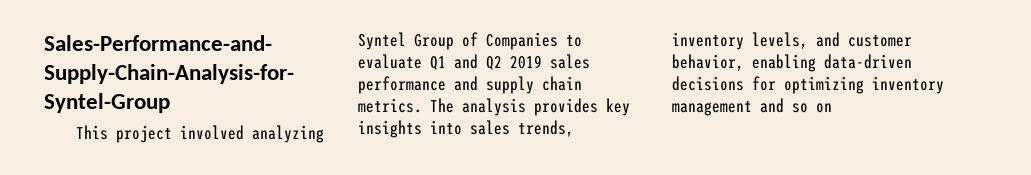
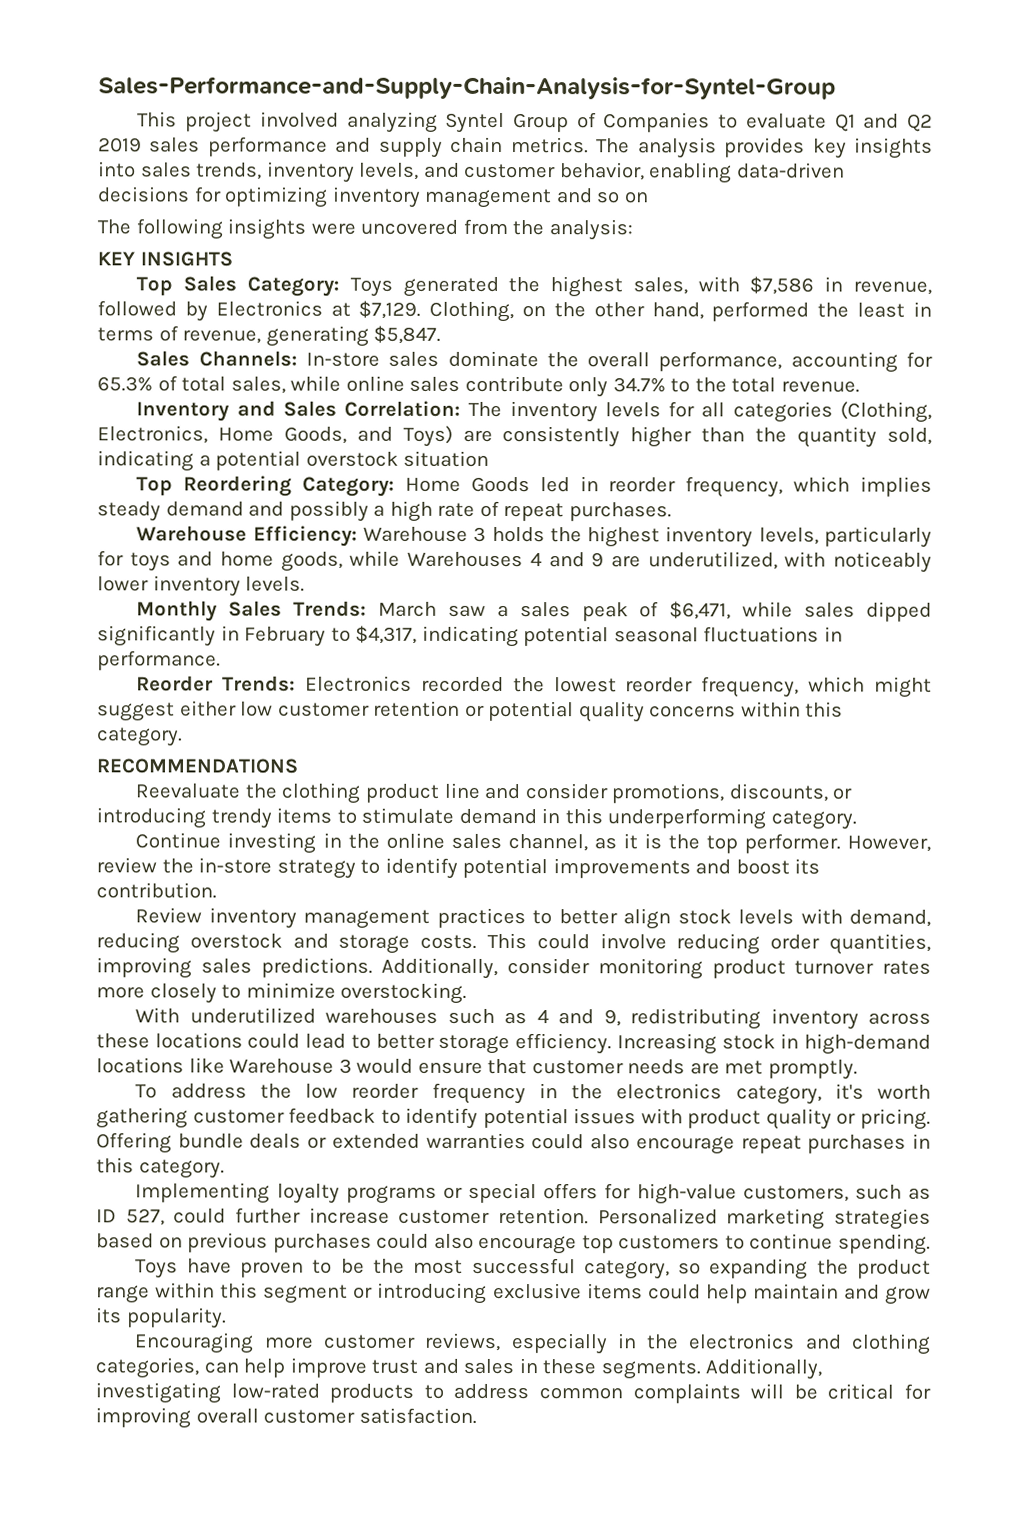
(832, 108) none -> [97,218,633,241] [97,251,233,267] [136,275,933,298] [97,300,932,323] [97,325,442,347] [136,350,933,373] [97,375,860,398] [136,400,933,423] [97,425,932,448] [97,450,490,472] [136,475,932,498] [97,500,672,522] [136,525,932,548] [97,550,933,573] [97,575,306,597] [136,600,932,622] [97,625,843,648] [97,650,221,671] [136,675,932,698] [97,700,844,723] [97,727,183,747] [96,758,299,774] [135,782,853,804] [96,807,857,830] [135,832,931,854] [96,857,821,879] [96,882,217,899] [135,907,931,930] [96,932,931,955] [96,957,931,980] [96,982,468,1004] [135,1007,931,1030] [96,1032,932,1055] [96,1057,858,1080] [135,1082,931,1105] [96,1107,931,1130] [96,1132,932,1155] [96,1157,225,1179] [135,1182,932,1205] [96,1207,931,1230] [96,1232,931,1255] [135,1257,932,1280] [96,1282,932,1305] [96,1307,227,1329] [134,1332,931,1355] [95,1357,823,1380] [95,1382,932,1404] [95,1407,477,1429] // The following insights were uncovered from the analysis: // KEY INSIGHTS // Top Sales Category: Toys generated the highest sales, with $7,586 in revenue, followed by Electronics at $7,129. Clothing, on the other hand, performed the least in terms of revenue, generating $5,847. // Sales Channels: In-store sales dominate the overall performance, accounting for 65.3% of total sales, while online sales contribute only 34.7% to the total revenue. // Inventory and Sales Correlation: The inventory levels for all categories (Clothing, Electronics, Home Goods, and Toys) are consistently higher than the quantity sold, indicating a potential overstock situation // Top Reordering Category: Home Goods led in reorder frequency, which implies steady demand and possibly a high rate of repeat purchases. // Warehouse Efficiency: Warehouse 3 holds the highest inventory levels, particularly for toys and home goods, while Warehouses 4 and 9 are underutilized, with noticeably lower inventory levels. // Monthly Sales Trends: March saw a sales peak of $6,471, while sales dipped significantly in February to $4,317, indicating potential seasonal fluctuations in performance. // Reorder Trends: Electronics recorded the lowest reorder frequency, which might suggest either low customer retention or potential quality concerns within this category. // RECOMMENDATIONS // Reevaluate the clothing product line and consider promotions, discounts, or introducing trendy items to stimulate demand in this underperforming category. // Continue investing in the online sales channel, as it is the top performer. However, review the in-store strategy to identify potential improvements and boost its contribution. // Review inventory management practices to better align stock levels with demand, reducing overstock and storage costs. This could involve reducing order quantities, improving sales predictions. Additionally, consider monitoring product turnover rates more closely to minimize overstocking. // With underutilized warehouses such as 4 and 9, redistributing inventory across these locations could lead to better storage efficiency. Increasing stock in high-demand locations like Warehouse 3 would ensure that customer needs are met promptly. // To address the low reorder frequency in the electronics category, it's worth gathering customer feedback to identify potential issues with product quality or pricing. Offering bundle deals or extended warranties could also encourage repeat purchases in this category. // Implementing loyalty programs or special offers for high-value customers, such as ID 527, could further increase customer retention. Personalized marketing strategies based on previous purchases could also encourage top customers to continue spending. // Toys have proven to be the most successful category, so expanding the product range within this segment or introducing exclusive items could help maintain and grow its popularity. // Encouraging more customer reviews, especially in the electronics and clothing categories, can help improve trust and sales in these segments. Additionally, investigating low-rated products to address common complaints will be critical for improving overall customer satisfaction.

